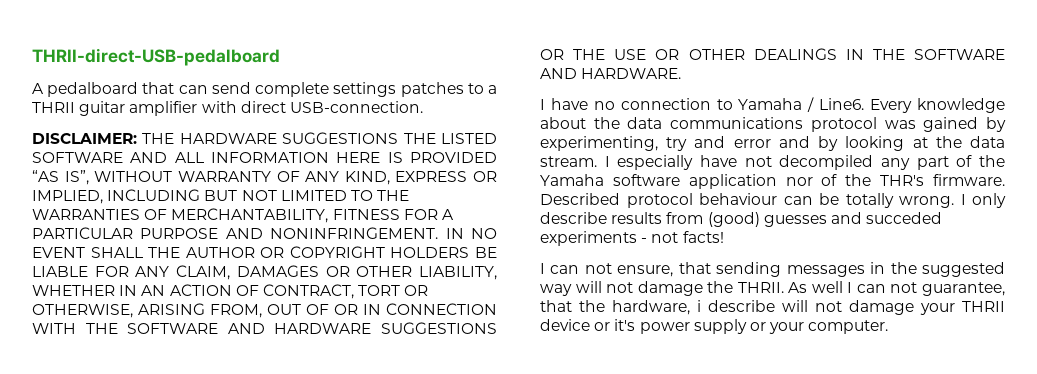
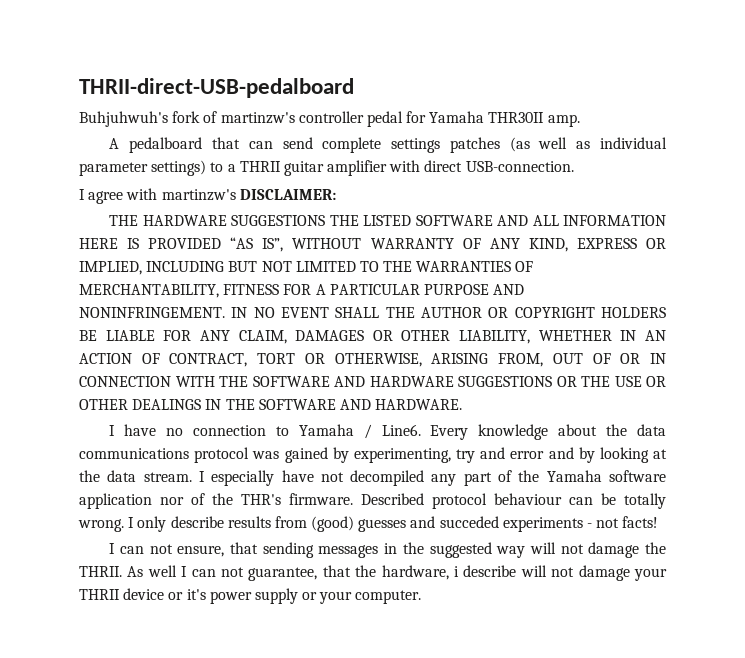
(280, 57) none -> [79,111,580,127] // Buhjuhwuh's fork of martinzw's controller pedal for Yamaha THR30II amp.
(464, 89) none -> [509,137,667,152] [79,160,207,176] (as well as individual parameter settings)
(423, 107) none -> [79,188,236,204] I agree with martinzw's
(137, 138) none -> (336, 194) //

